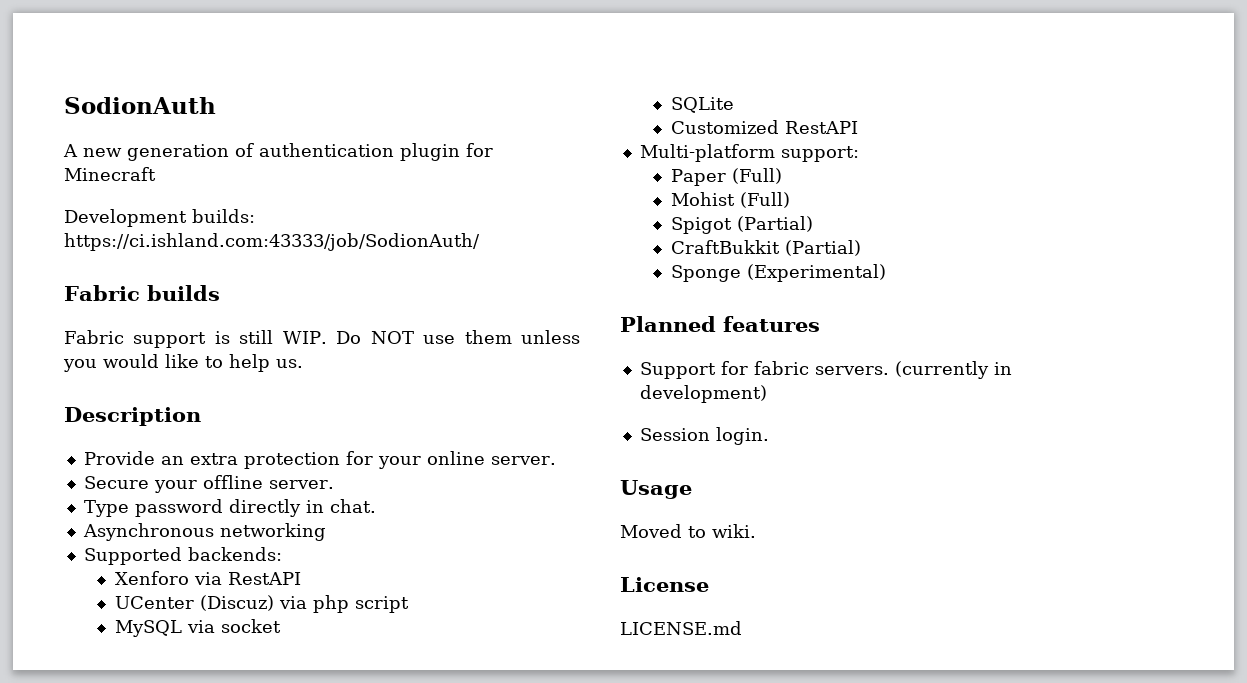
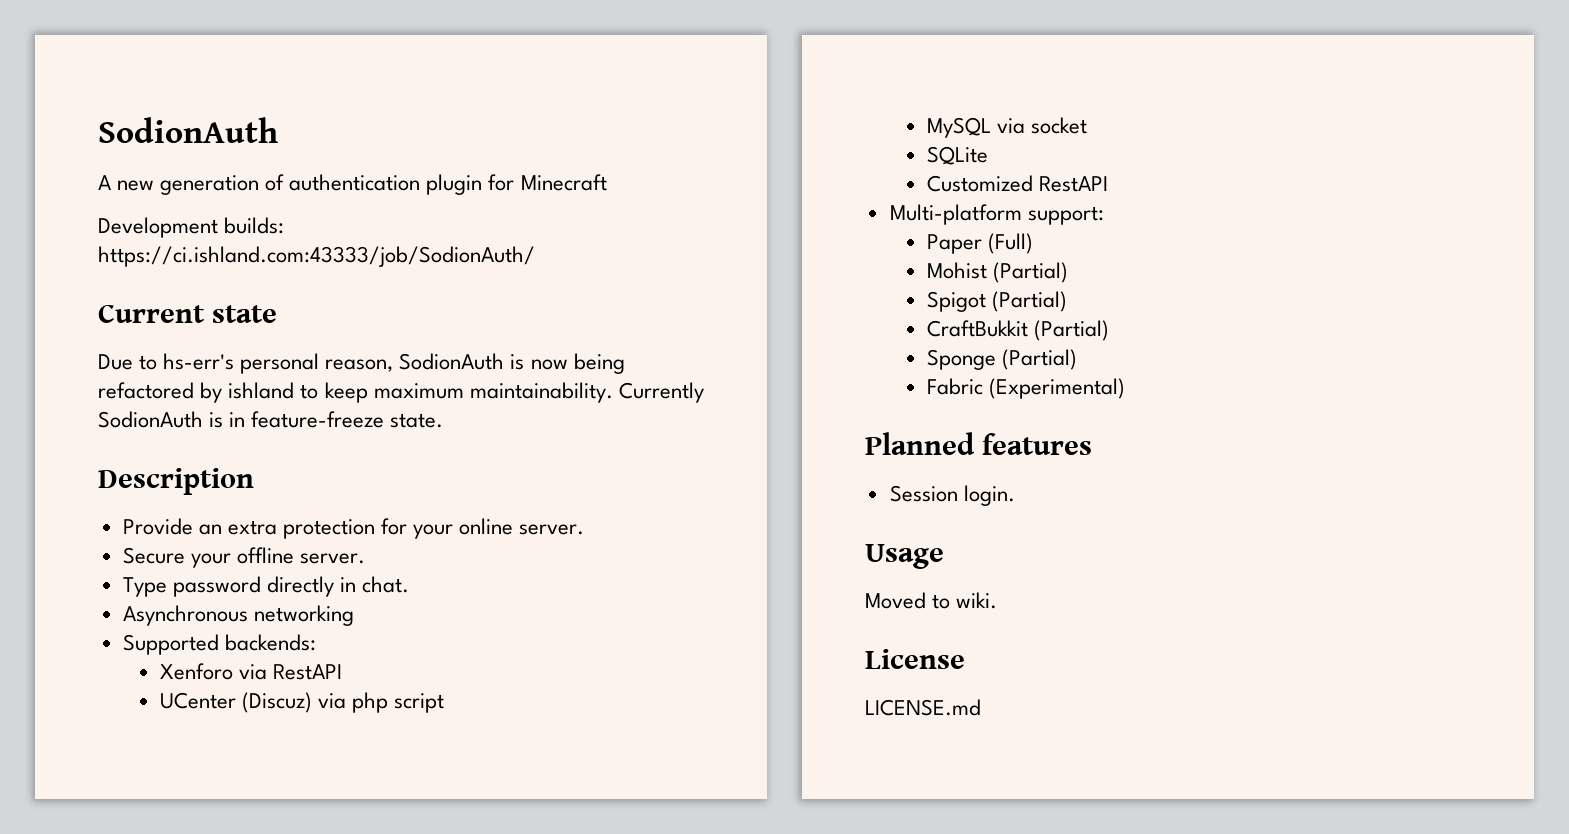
[64,285,220,301] [64,330,581,348] [63,354,303,372] Fabric builds // Fabric support is still WIP. Do NOT use them unless you would like to help us. -> [98,304,278,323] [98,353,625,374] [98,382,704,403] [98,411,444,428] Current state // Due to hs-err's personal reason, SodionAuth is now being refactored by ishland to keep maximum maintainability. Currently SodionAuth is in feature-freeze state.
[739,192,790,208] (Full) -> [992,262,1068,283] (Partial)
(741, 273) none -> [1001,349,1077,370] [926,378,983,395] (Partial) // Fabric
[639,361,1012,379] [639,385,767,403] // Support for fabric servers. (currently in development) -> (1093, 444) none

